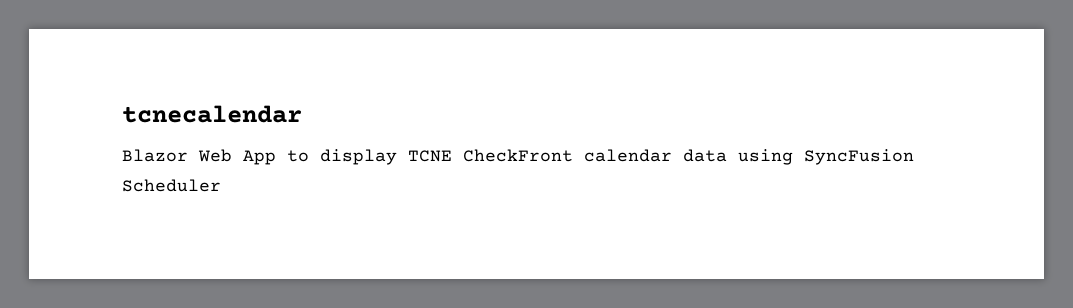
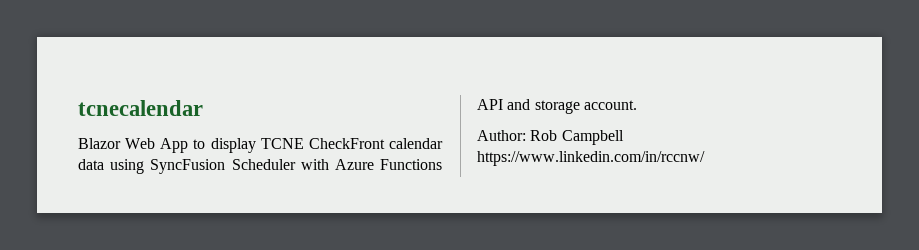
(221, 185) none -> [300,159,443,170] [477,99,637,114] [477,130,624,145] [477,151,705,166] with Azure Functions API and storage account. // Author: Rob Campbell https://www.linkedin.com/in/rccnw/

